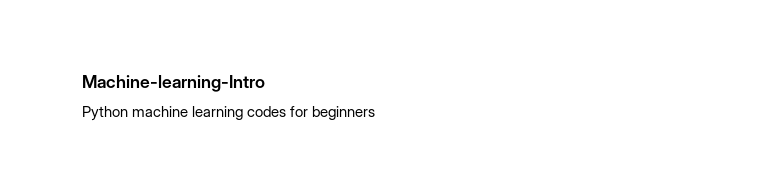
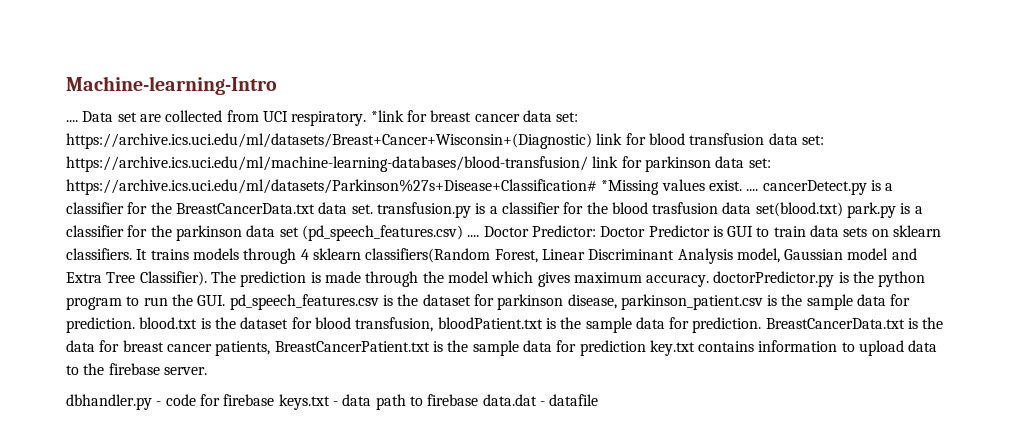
[82,106,376,121] Python machine learning codes for beginners -> [66,110,579,126] [66,133,824,149] [66,156,771,172] [66,179,894,195] [66,202,923,218] [66,225,942,241] [66,248,917,264] [66,271,926,287] [66,294,911,310] [66,317,944,333] [66,340,938,356] [66,363,207,375] [66,394,599,410] .... Data set are collected from UCI respiratory. *link for breast cancer data set: https://archive.ics.uci.edu/ml/datasets/Breast+Cancer+Wisconsin+(Diagnostic) link for blood transfusion data set: https://archive.ics.uci.edu/ml/machine-learning-databases/blood-transfusion/ link for parkinson data set: https://archive.ics.uci.edu/ml/datasets/Parkinson%27s+Disease+Classification# *Missing values exist. .... cancerDetect.py is a classifier for the BreastCancerData.txt data set. transfusion.py is a classifier for the blood trasfusion data set(blood.txt) park.py is a classifier for the parkinson data set (pd_speech_features.csv) .... Doctor Predictor: Doctor Predictor is GUI to train data sets on sklearn classifiers. It trains models through 4 sklearn classifiers(Random Forest, Linear Discriminant Analysis model, Gaussian model and Extra Tree Classifier). The prediction is made through the model which gives maximum accuracy. doctorPredictor.py is the python program to run the GUI. pd_speech_features.csv is the dataset for parkinson disease, parkinson_patient.csv is the sample data for prediction. blood.txt is the dataset for blood transfusion, bloodPatient.txt is the sample data for prediction. BreastCancerData.txt is the data for breast cancer patients, BreastCancerPatient.txt is the sample data for prediction key.txt contains information to upload data to the firebase server. // dbhandler.py - code for firebase keys.txt - data path to firebase data.dat - datafile

